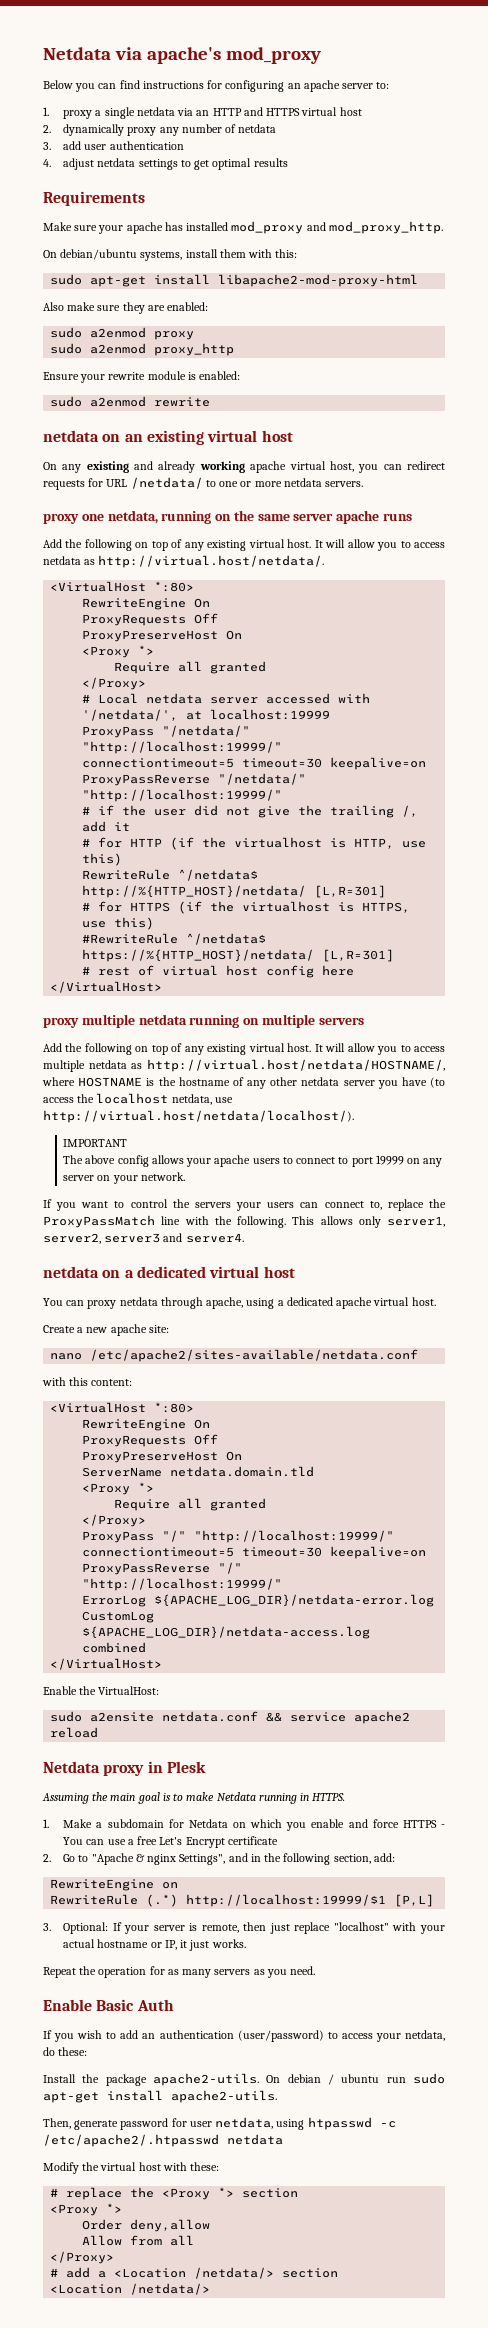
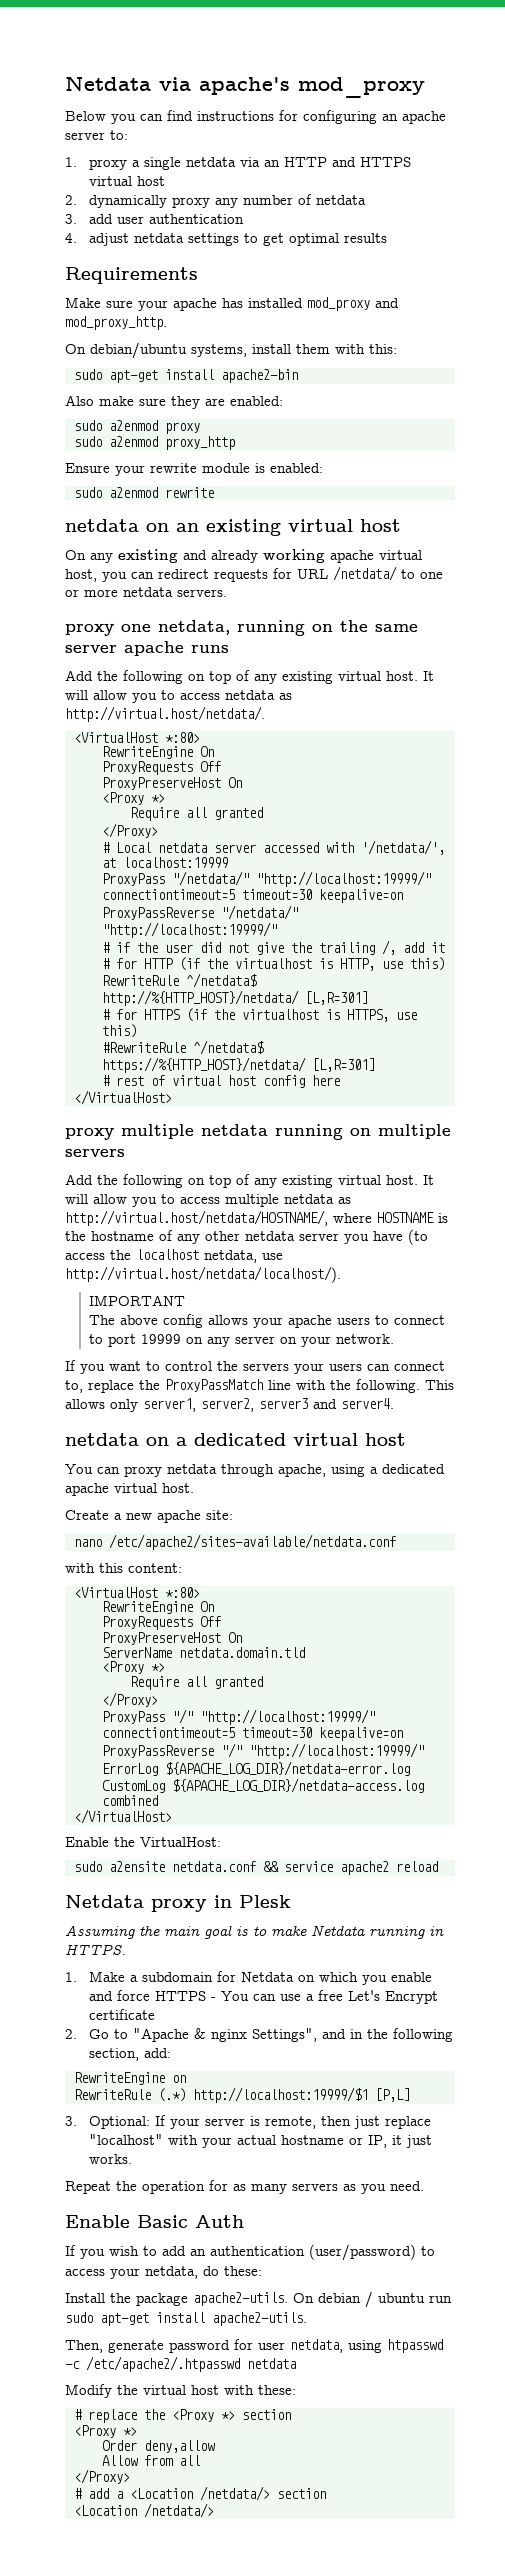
[218,274,419,287] libapache2-mod-proxy-html -> [221,369,298,383] apache2-bin

